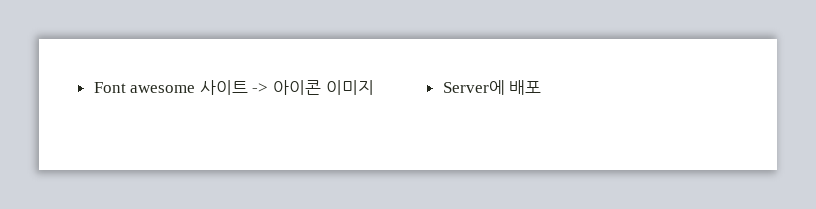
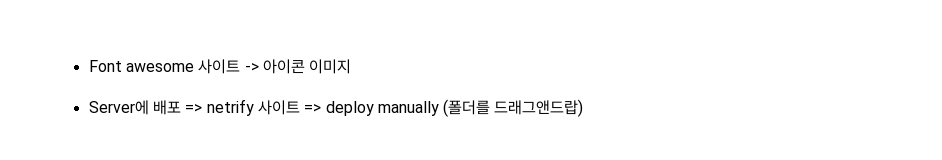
(542, 87) none -> [185,99,584,117] => netrify 사이트 => deploy manually (폴더를 드래그앤드랍)

